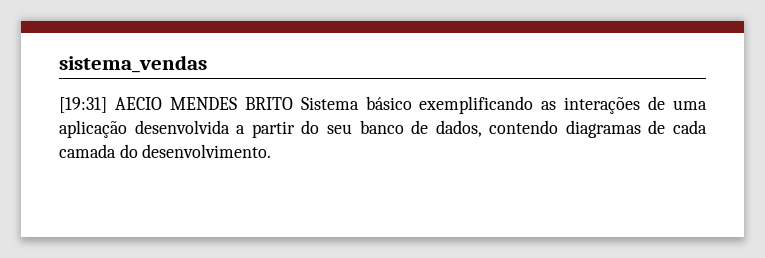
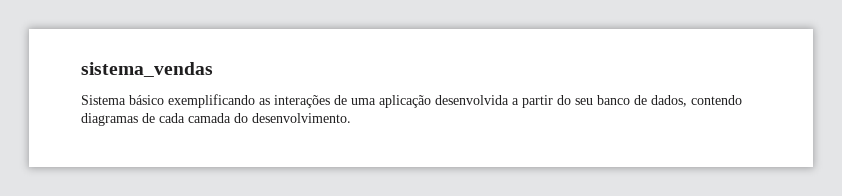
[59,97,293,113] [19:31] AECIO MENDES BRITO -> (213, 69) none

